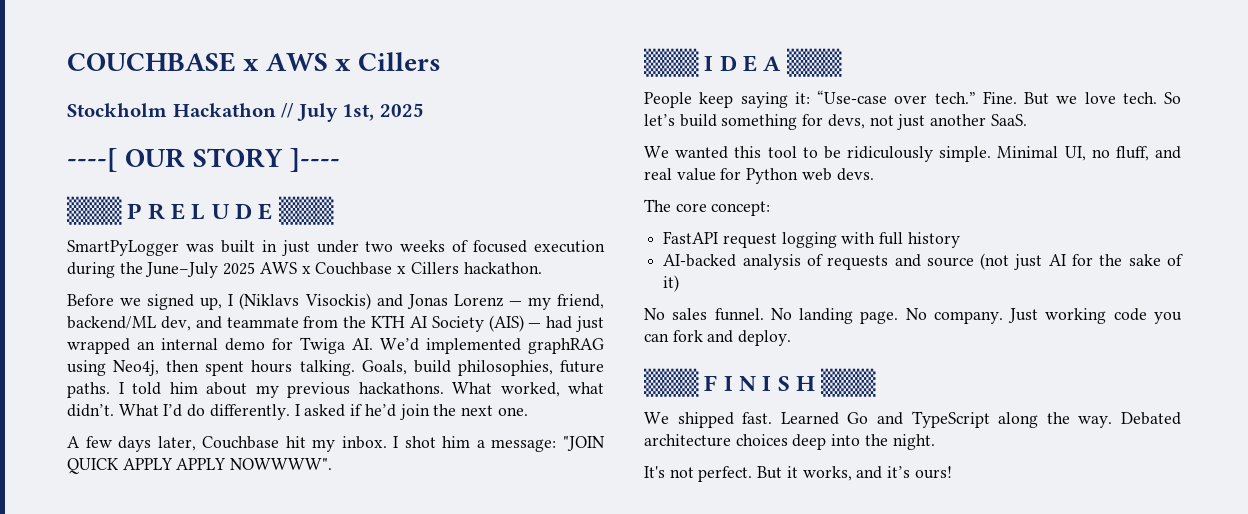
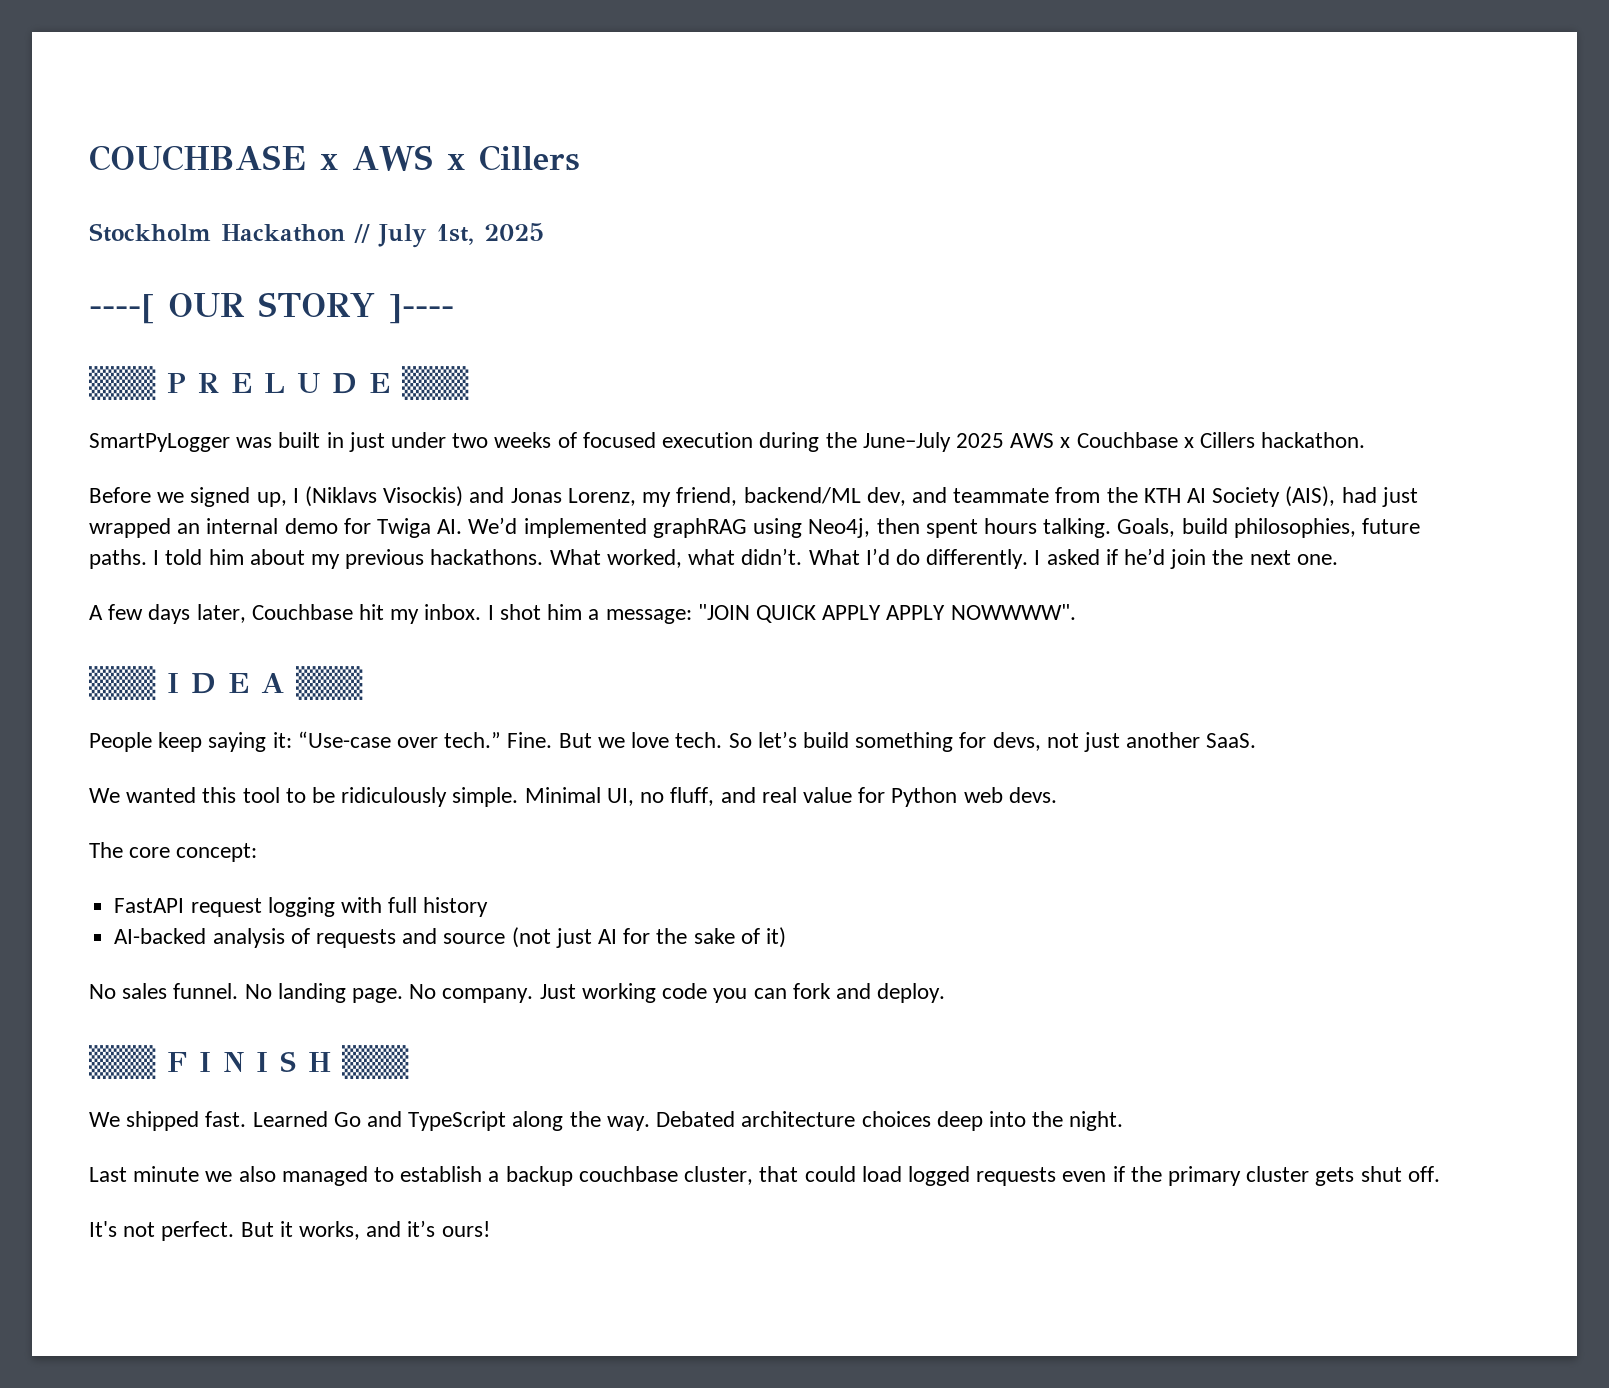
[453,294,522,307] Lorenz — -> [567,488,636,506] Lorenz,
[488,315,542,332] (AIS) — -> [1285,486,1336,507] (AIS),
(935, 442) none -> [89,1166,1440,1186] // Last minute we also managed to establish a backup couchbase cluster, that could load logged requests even if the primary cluster gets shut off.

